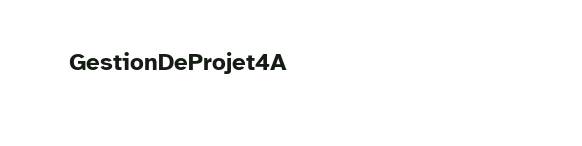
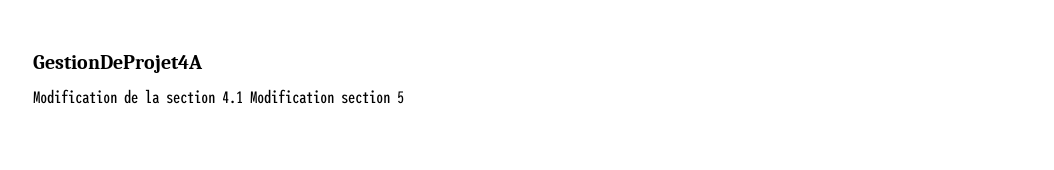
(287, 63) none -> [33,89,404,104] // Modification de la section 4.1 Modification section 5

